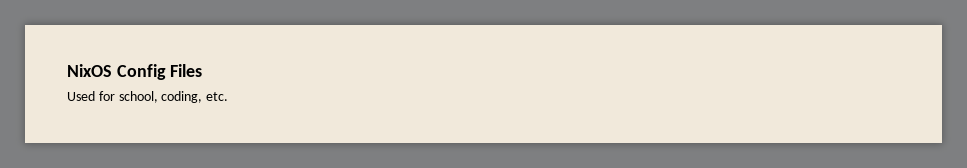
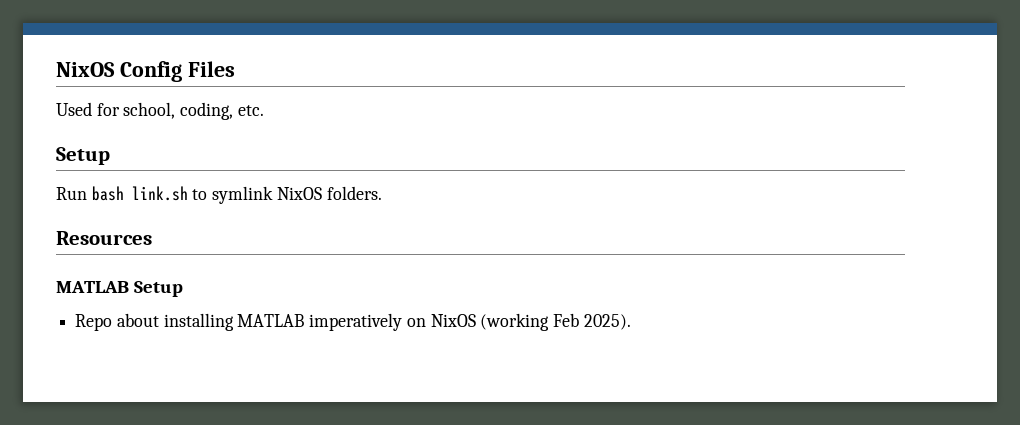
(229, 96) none -> [56,147,110,165] [56,186,382,204] [56,231,152,245] [56,281,184,297] [75,313,631,331] // Setup // Run bash link.sh to symlink NixOS folders. // Resources // MATLAB Setup // Repo about installing MATLAB imperatively on NixOS (working Feb 2025).

